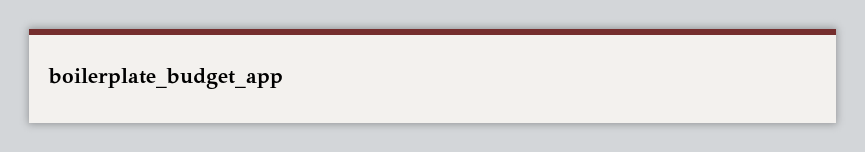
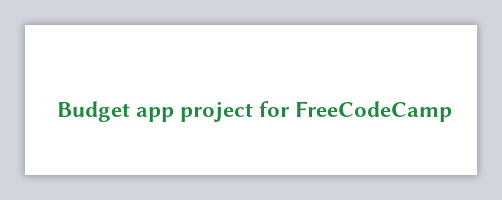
[48,68,283,89] boilerplate_budget_app -> [57,101,453,122] Budget app project for FreeCodeCamp

